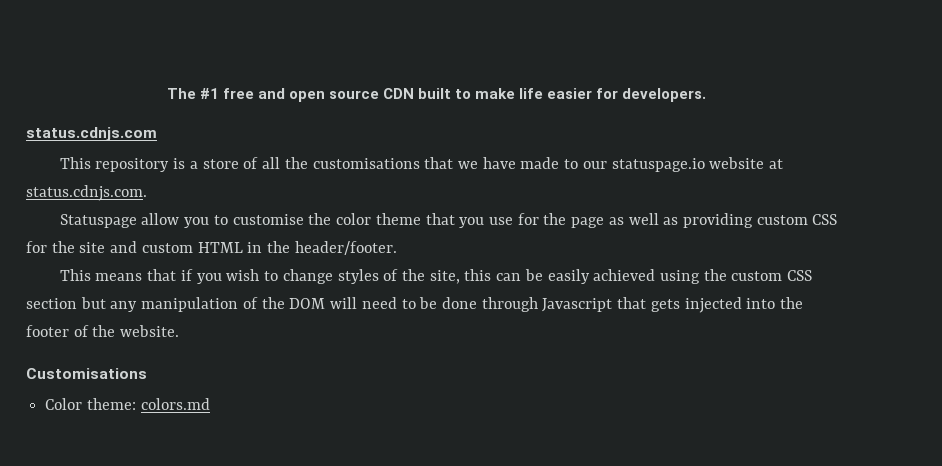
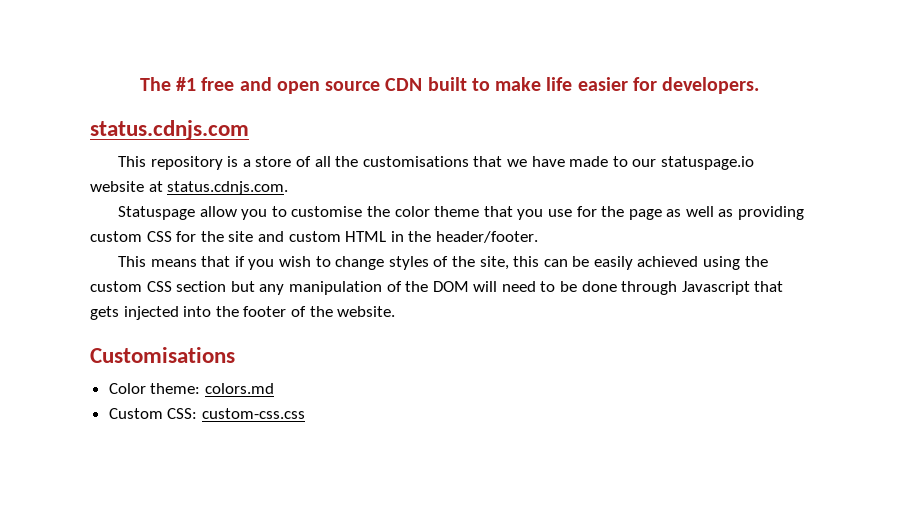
(210, 404) none -> [108,408,305,419] // Custom CSS: custom-css.css

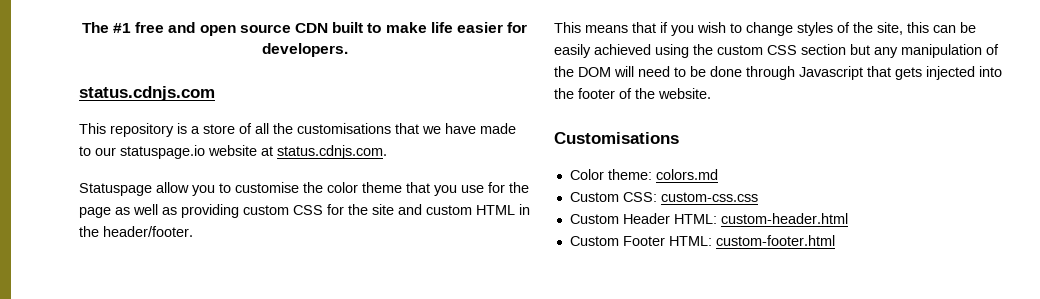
(305, 413) none -> [569,213,848,224] [569,235,835,246] // Custom Header HTML: custom-header.html // Custom Footer HTML: custom-footer.html

